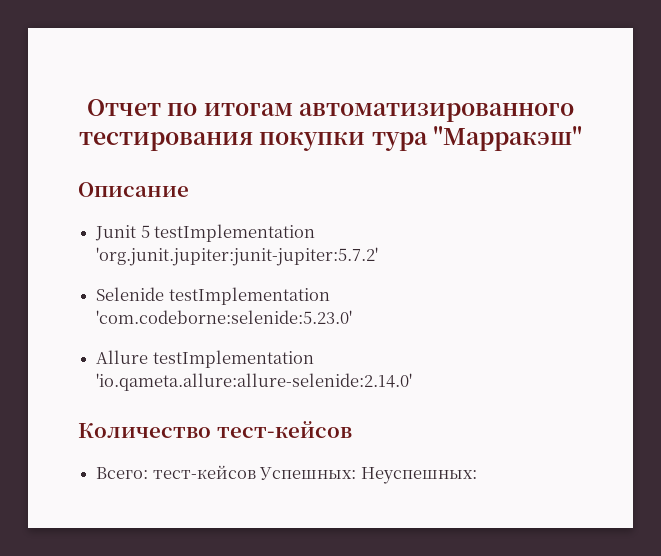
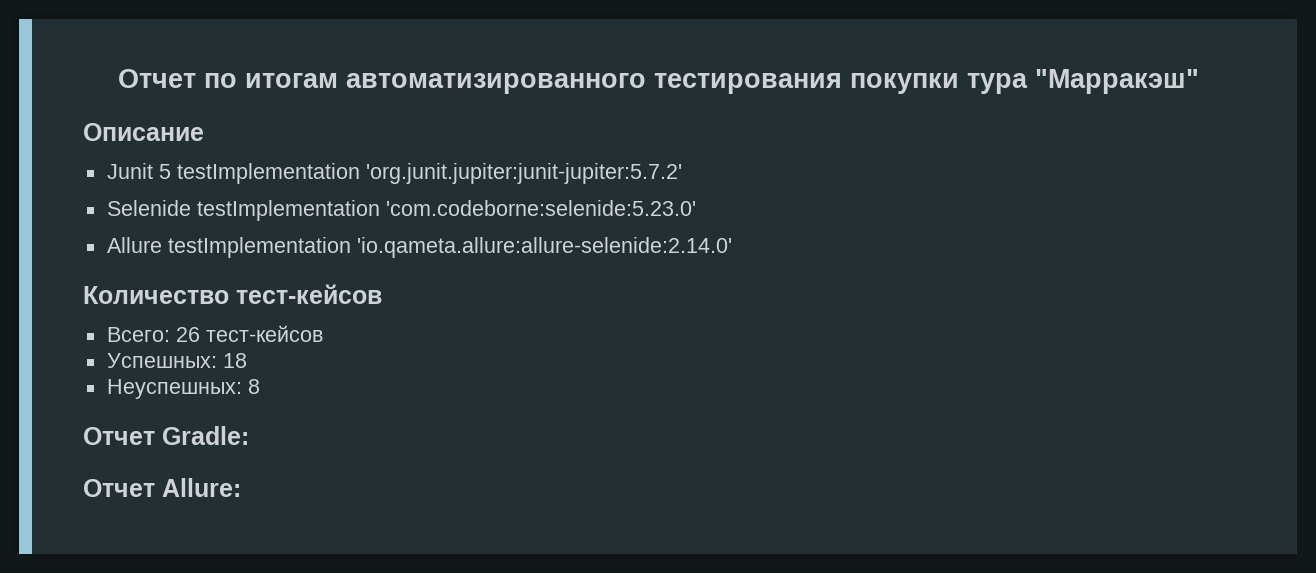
[152,465,477,484] тест-кейсов Успешных: Неуспешных: -> [175,325,323,342] [106,353,247,368] [106,379,260,399] [83,426,249,445] [83,478,241,497] 26 тест-кейсов // Успешных: 18 // Неуспешных: 8 // Отчет Gradle: // Отчет Allure:

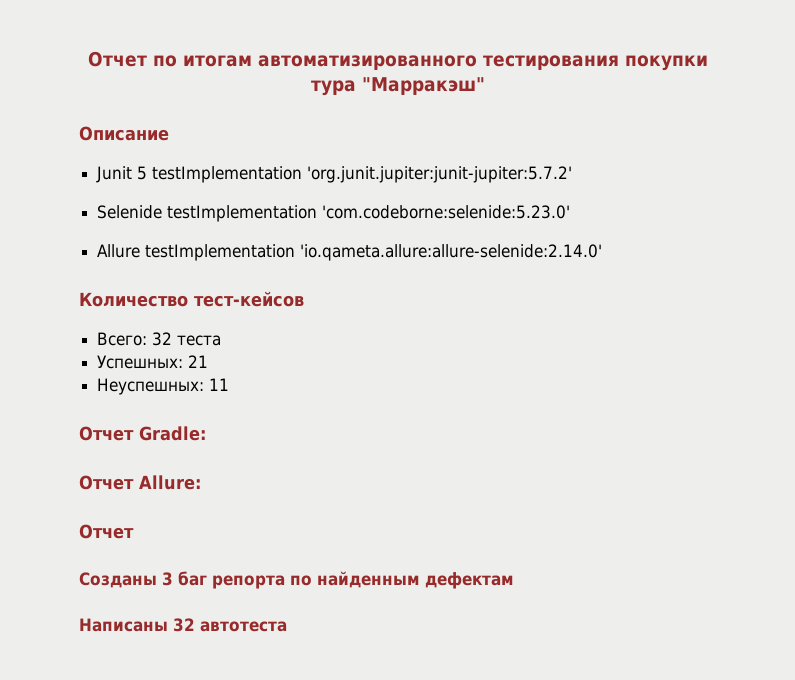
[175,325,323,342] 26 тест-кейсов -> [152,332,222,346] 32 теста
[222,353,247,368] 18 -> [188,355,209,368] 21
[247,379,260,394] 8 -> [209,378,230,391] 11
(241, 487) none -> [79,524,134,539] [79,571,514,589] [79,618,287,632] // Отчет // Созданы 3 баг репорта по найденным дефектам // Написаны 32 автотеста

